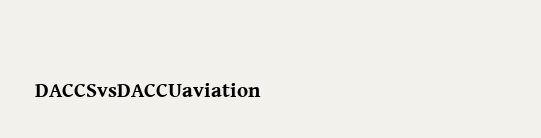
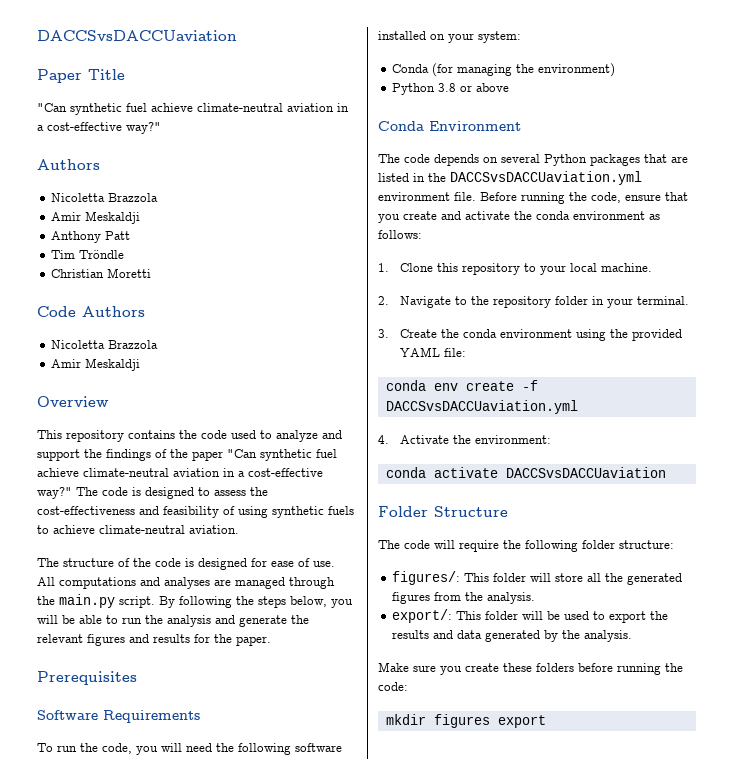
[35,83,261,97] DACCSvsDACCUaviation -> [37,30,237,41] [37,69,125,83] [37,103,349,115] [37,122,161,134] [37,159,100,170] [51,193,159,202] [51,211,141,224] [51,231,131,243] [51,250,125,259] [51,268,152,278] [37,306,145,317] [51,340,159,349] [51,358,141,371] [37,396,109,407] [37,430,342,442] [37,449,337,461] [37,468,323,477] [37,487,268,499] [37,506,354,518] [37,525,239,534] [37,558,335,570] [37,577,335,589] [37,594,353,608] [37,615,309,627] [37,634,271,646] [37,671,137,685] [37,710,200,723] [37,743,342,755] [378,31,521,43] [392,63,616,77] [392,83,510,95] [378,121,521,131] [378,154,688,166] [378,171,642,185] [378,192,688,204] [378,211,660,223] [378,230,422,239] [378,263,652,275] [378,296,689,308] [378,329,682,341] [399,347,466,357] [385,380,538,391] [385,400,578,414] [378,435,551,444] [385,467,666,478] [378,506,508,517] [378,540,674,552] [392,571,683,585] [392,592,536,604] [392,609,669,623] [392,630,633,642] [378,662,683,675] [378,682,408,691] [385,714,546,728] DACCSvsDACCUaviation // Paper Title // "Can synthetic fuel achieve climate-neutral aviation in a cost-effective way?" // Authors // Nicoletta Brazzola // Amir Meskaldji // Anthony Patt // Tim Tröndle // Christian Moretti // Code Authors // Nicoletta Brazzola // Amir Meskaldji // Overview // This repository contains the code used to analyze and support the findings of the paper "Can synthetic fuel achieve climate-neutral aviation in a cost-effective way?" The code is designed to assess the cost-effectiveness and feasibility of using synthetic fuels to achieve climate-neutral aviation. // The structure of the code is designed for ease of use. All computations and analyses are managed through the main.py script. By following the steps below, you will be able to run the analysis and generate the relevant figures and results for the paper. // Prerequisites // Software Requirements // To run the code, you will need the following software installed on your system: // Conda (for managing the environment) // Python 3.8 or above // Conda Environment // The code depends on several Python packages that are listed in the DACCSvsDACCUaviation.yml environment file. Before running the code, ensure that you create and activate the conda environment as follows: // 1. Clone this repository to your local machine. // 2. Navigate to the repository folder in your terminal. // 3. Create the conda environment using the provided YAML file: // conda env create -f DACCSvsDACCUaviation.yml // 4. Activate the environment: // conda activate DACCSvsDACCUaviation // Folder Structure // The code will require the following folder structure: // figures/: This folder will store all the generated figures from the analysis. // export/: This folder will be used to export the results and data generated by the analysis. // Make sure you create these folders before running the code: // mkdir figures export

